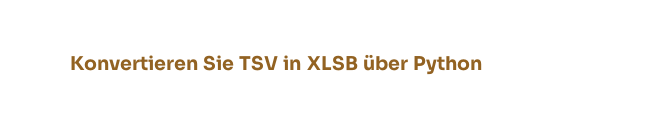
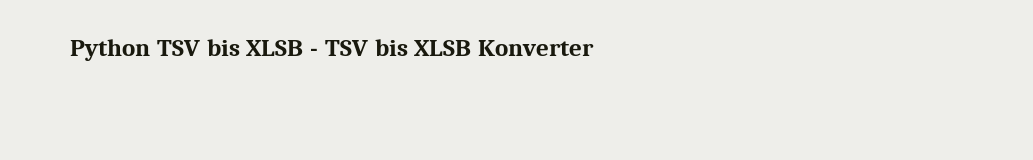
[70,54,482,75] Konvertieren Sie TSV in XLSB über Python -> [70,39,594,61] Python TSV bis XLSB - TSV bis XLSB Konverter

